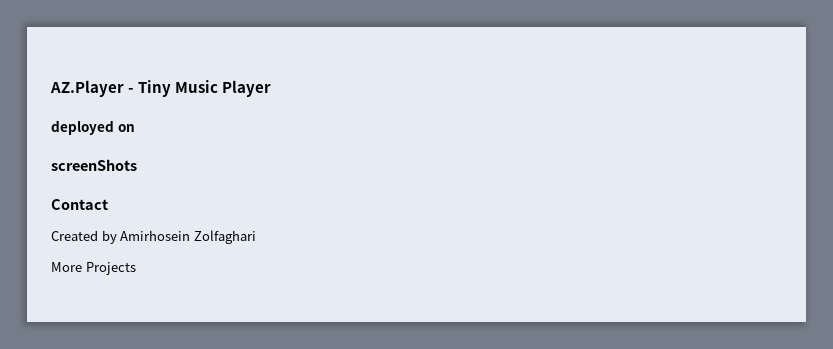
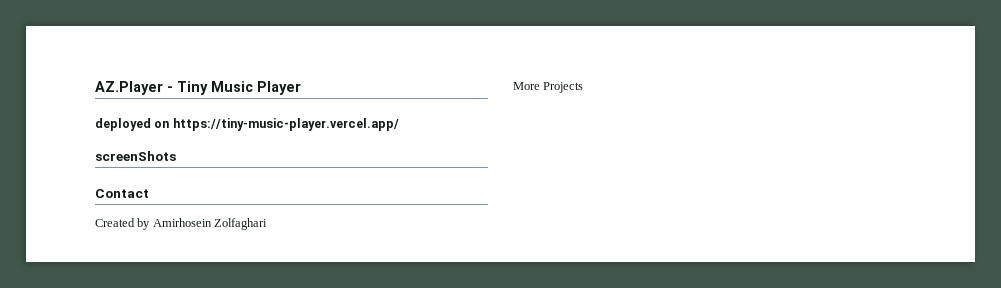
(135, 128) none -> [172,118,399,131] https://tiny-music-player.vercel.app/

